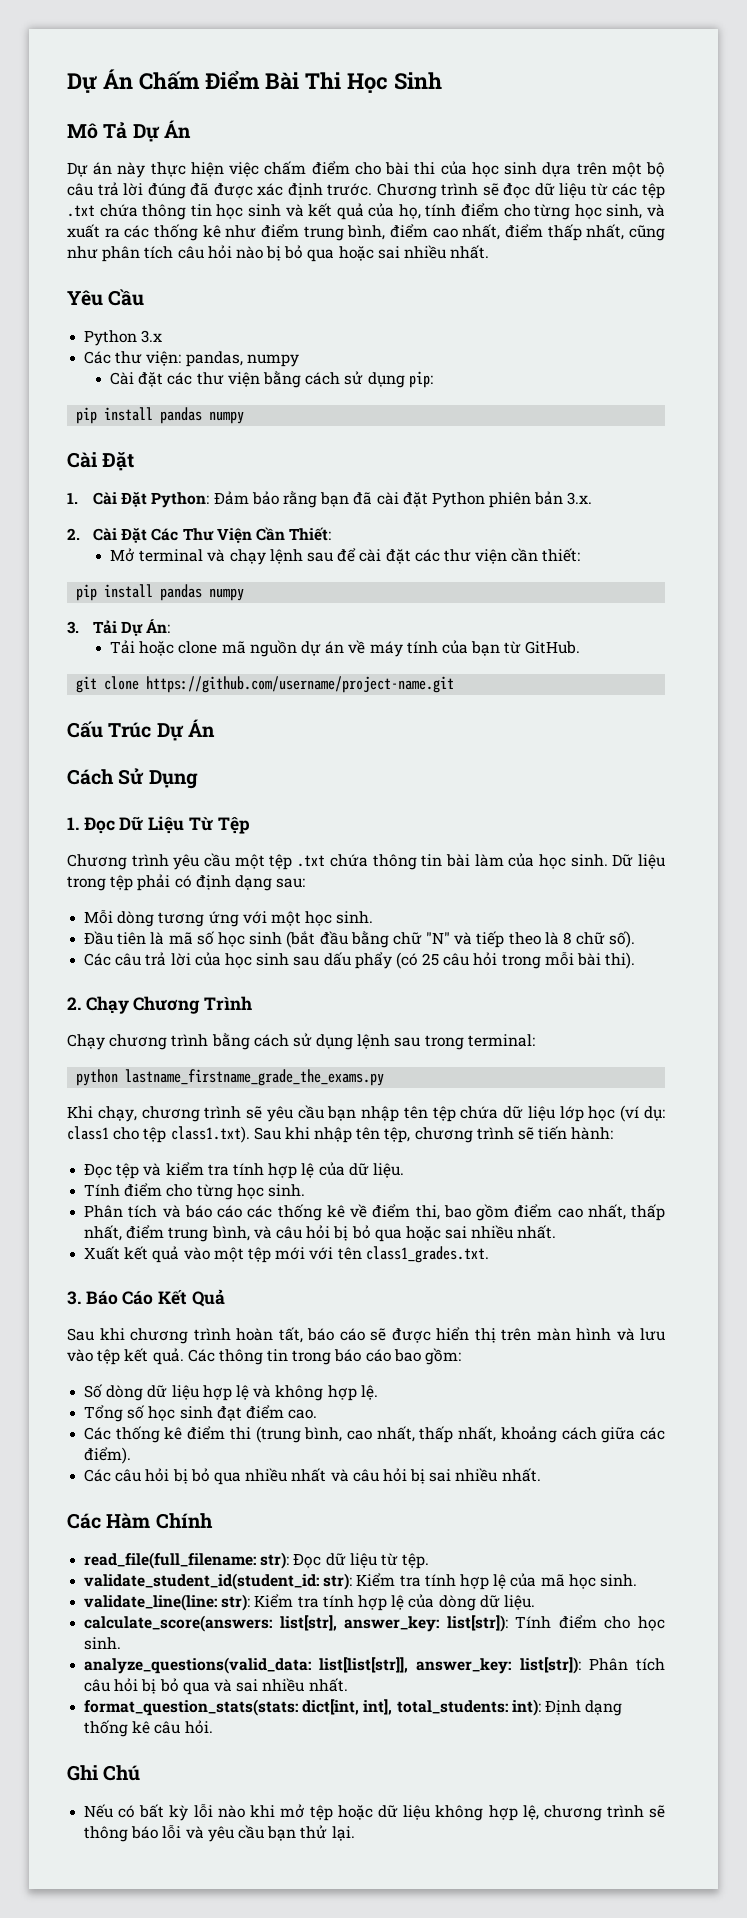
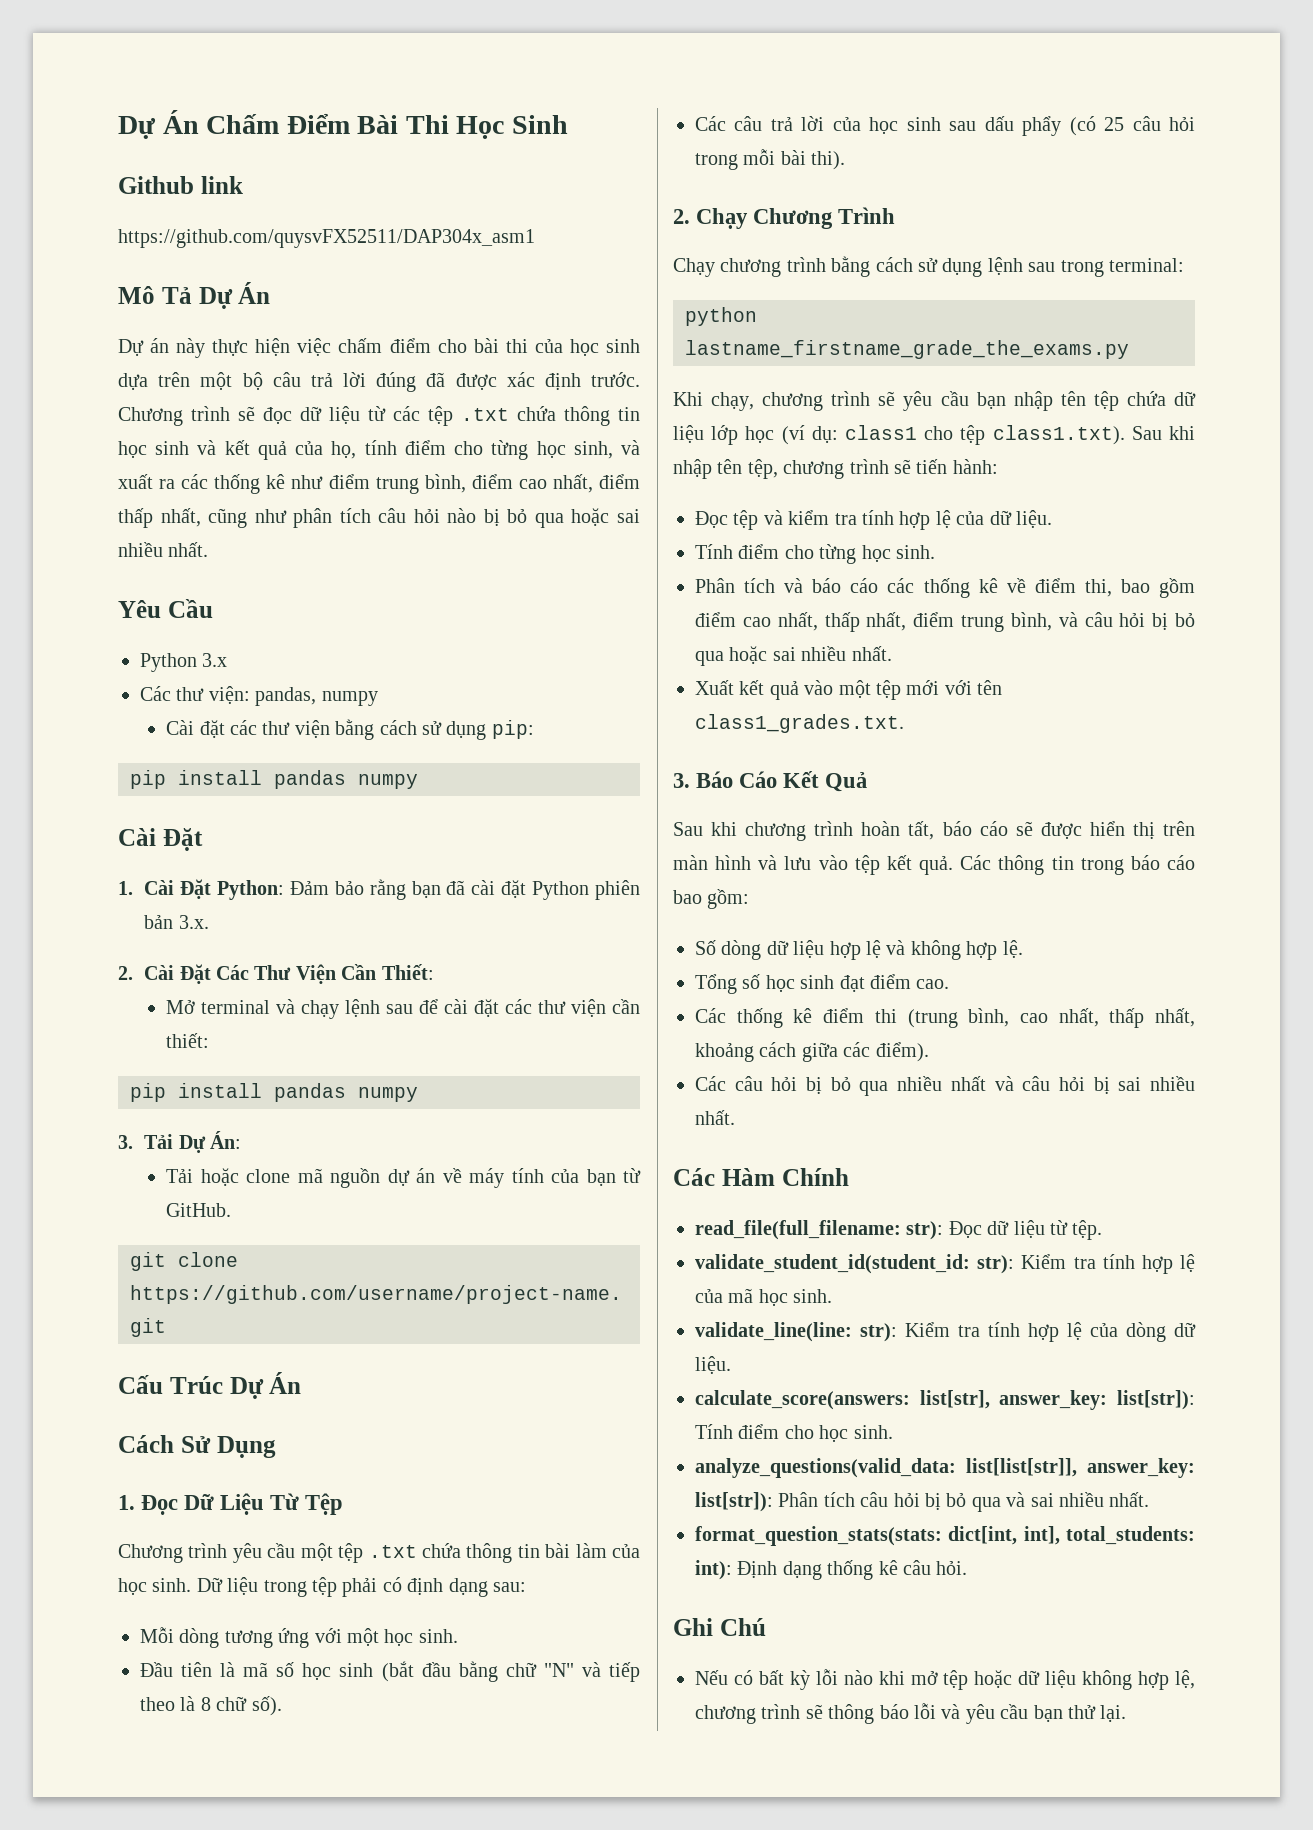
(442, 81) none -> [118,176,243,194] [118,229,535,248] // Github link // https://github.com/quysvFX52511/DAP304x_asm1

